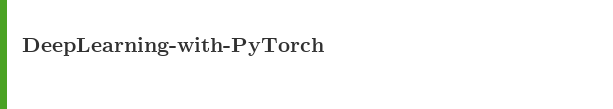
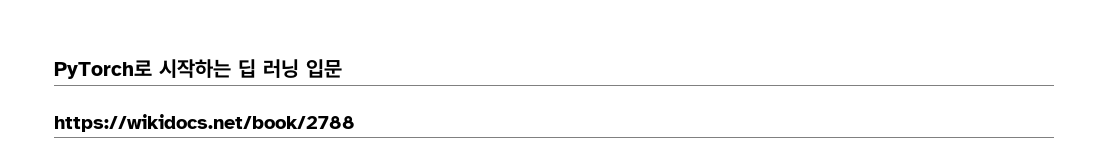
[22,37,324,56] DeepLearning-with-PyTorch -> [54,59,342,79] [54,114,355,132] PyTorch로 시작하는 딥 러닝 입문 // https://wikidocs.net/book/2788

